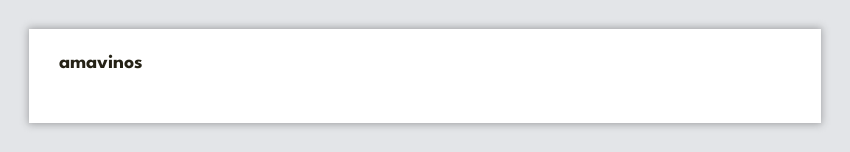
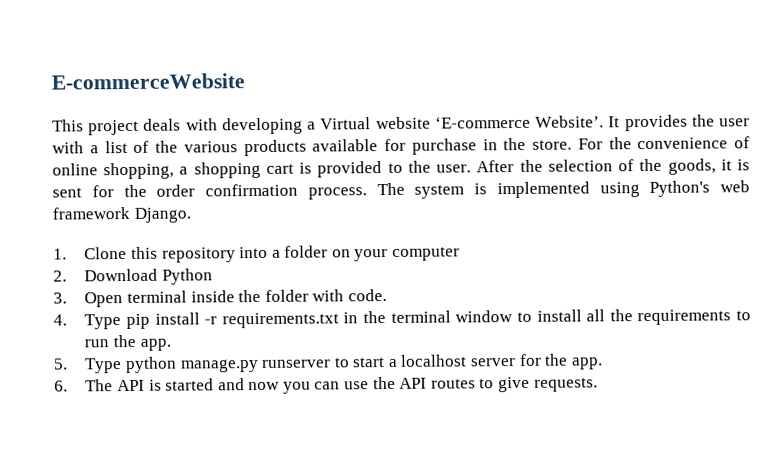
[59,54,143,69] amavinos -> [51,73,245,90] [52,114,750,136] [52,136,750,157] [52,158,751,180] [52,180,750,200] [52,206,191,223] [53,245,461,263] [53,268,213,285] [53,289,387,308] [53,309,752,330] [84,334,171,351] [54,353,603,374] [54,376,598,394] E-commerceWebsite // This project deals with developing a Virtual website ‘E-commerce Website’. It provides the user with a list of the various products available for purchase in the store. For the convenience of online shopping, a shopping cart is provided to the user. After the selection of the goods, it is sent for the order confirmation process. The system is implemented using Python's web framework Django. // 1. Clone this repository into a folder on your computer // 2. Download Python // 3. Open terminal inside the folder with code. // 4. Type pip install -r requirements.txt in the terminal window to install all the requirements to run the app. // 5. Type python manage.py runserver to start a localhost server for the app. // 6. The API is started and now you can use the API routes to give requests.

